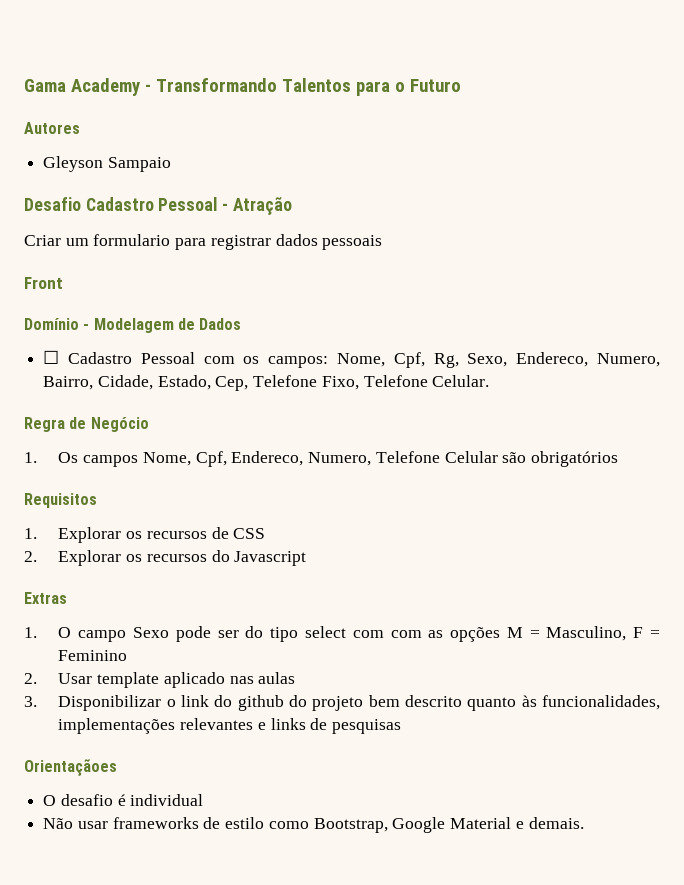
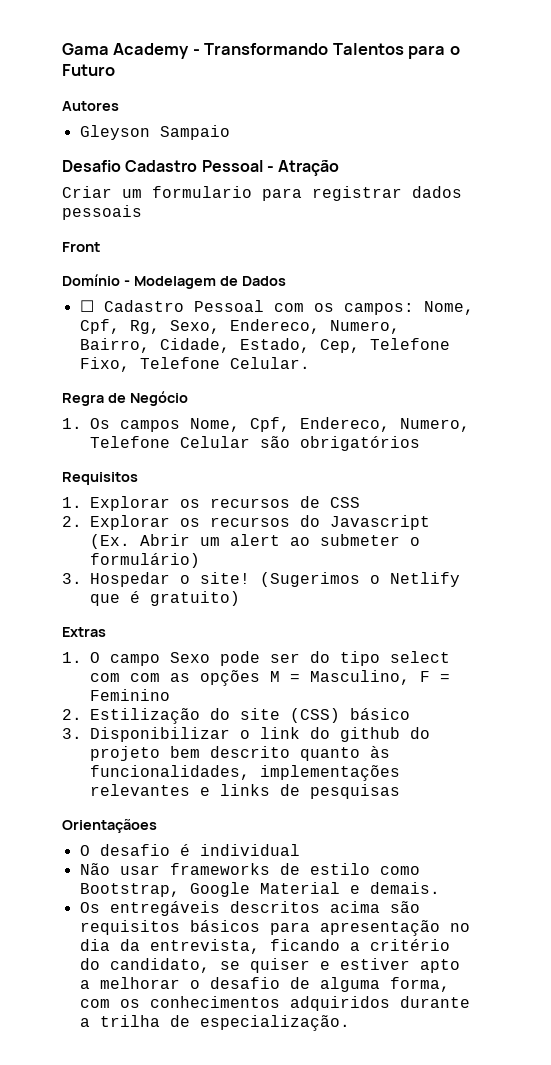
(307, 558) none -> [90,534,420,549] [90,553,200,568] [62,572,460,587] [90,591,240,606] (Ex. Abrir um alert ao submeter o formulário) // 3. Hospedar o site! (Sugerimos o Netlify que é gratuito)
[58,672,296,688] Usar template aplicado nas aulas -> [90,708,410,724] Estilização do site (CSS) básico
(584, 823) none -> [79,901,420,916] [79,920,470,936] [79,939,450,954] [79,958,460,973] [79,977,450,992] [79,996,470,1011] [79,1015,350,1031] // Os entregáveis descritos acima são requisitos básicos para apresentação no dia da entrevista, ficando a critério do candidato, se quiser e estiver apto a melhorar o desafio de alguma forma, com os conhecimentos adquiridos durante a trilha de especialização.

